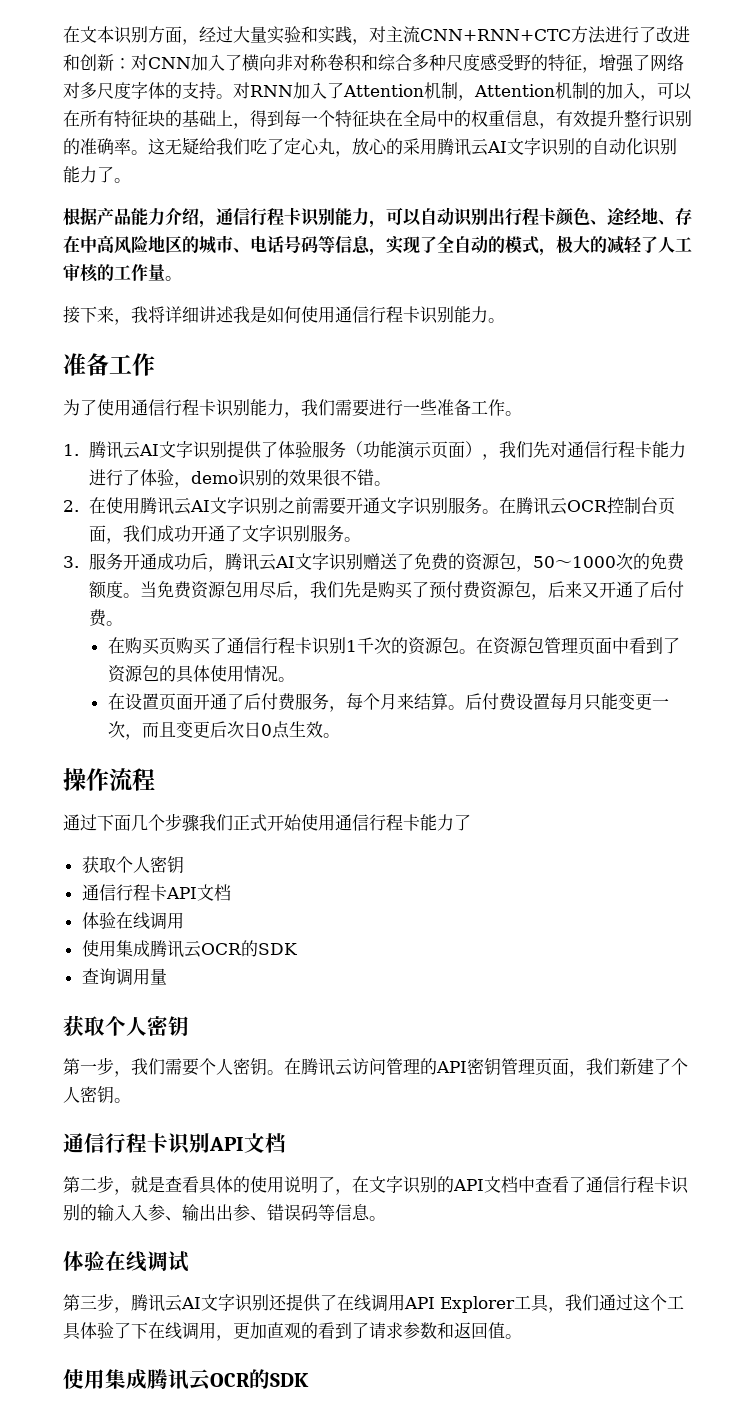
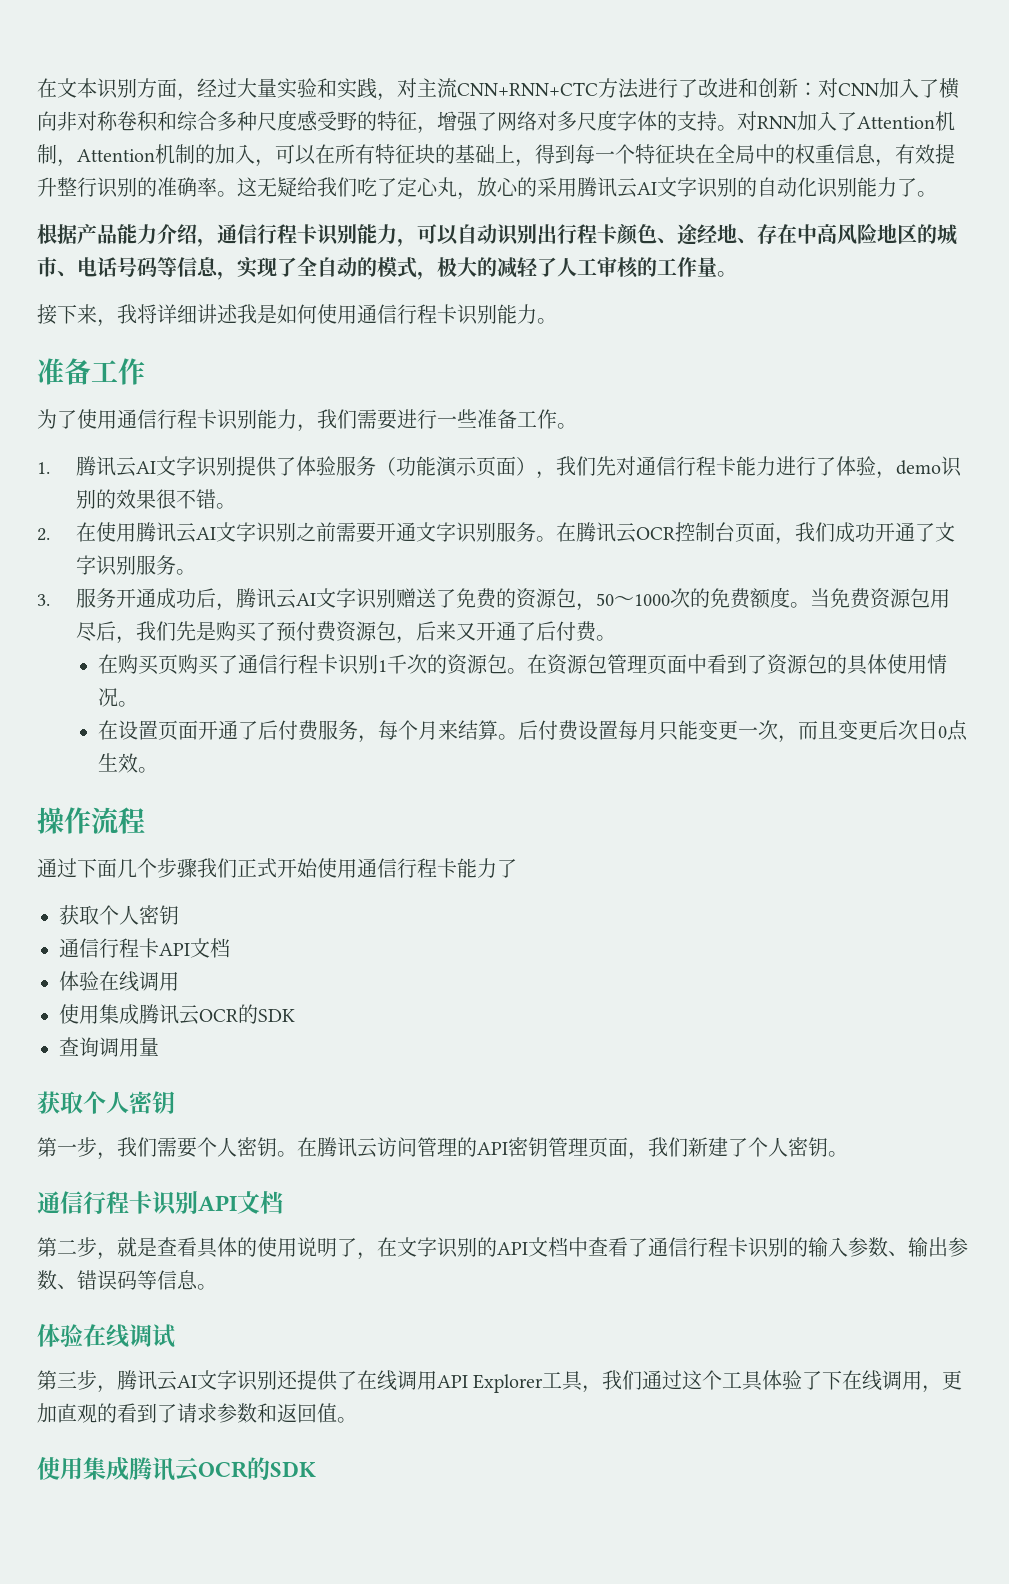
[131,1204,250,1221] 入参、输出出参 -> [848,1237,968,1257] [37,1270,57,1290] 参数、输出参数

